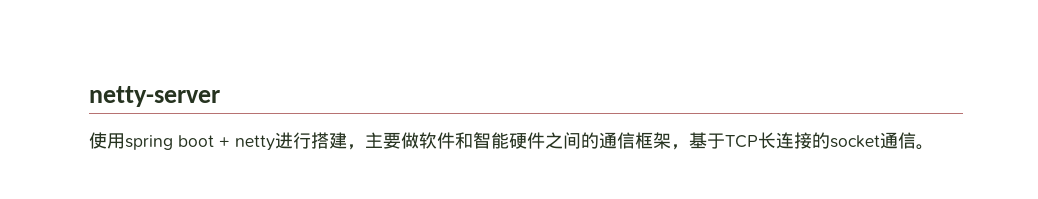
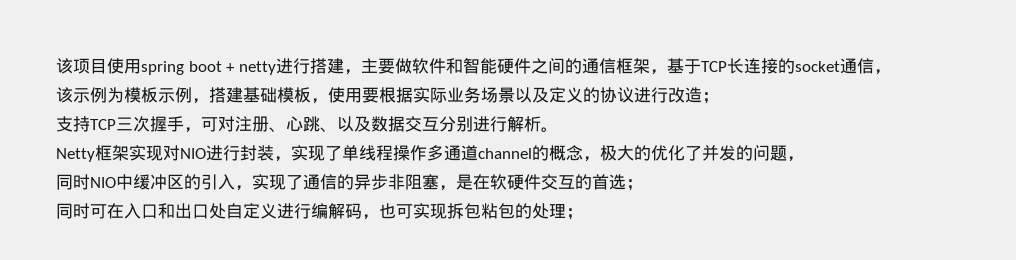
[89,86,220,107] netty-server // -> [56,58,107,74] 该项目
[916,144,934,150] 。 -> [873,69,891,75] [56,87,719,104] [56,116,558,133] [56,145,804,162] [56,174,643,191] [56,203,583,220] ， // 该示例为模板示例，搭建基础模板，使用要根据实际业务场景以及定义的协议进行改造； // 支持TCP三次握手，可对注册、心跳、以及数据交互分别进行解析。 // Netty框架实现对NIO进行封装，实现了单线程操作多通道channel的概念，极大的优化了并发的问题， // 同时NIO中缓冲区的引入，实现了通信的异步非阻塞，是在软硬件交互的首选； // 同时可在入口和出口处自定义进行编解码，也可实现拆包粘包的处理；

